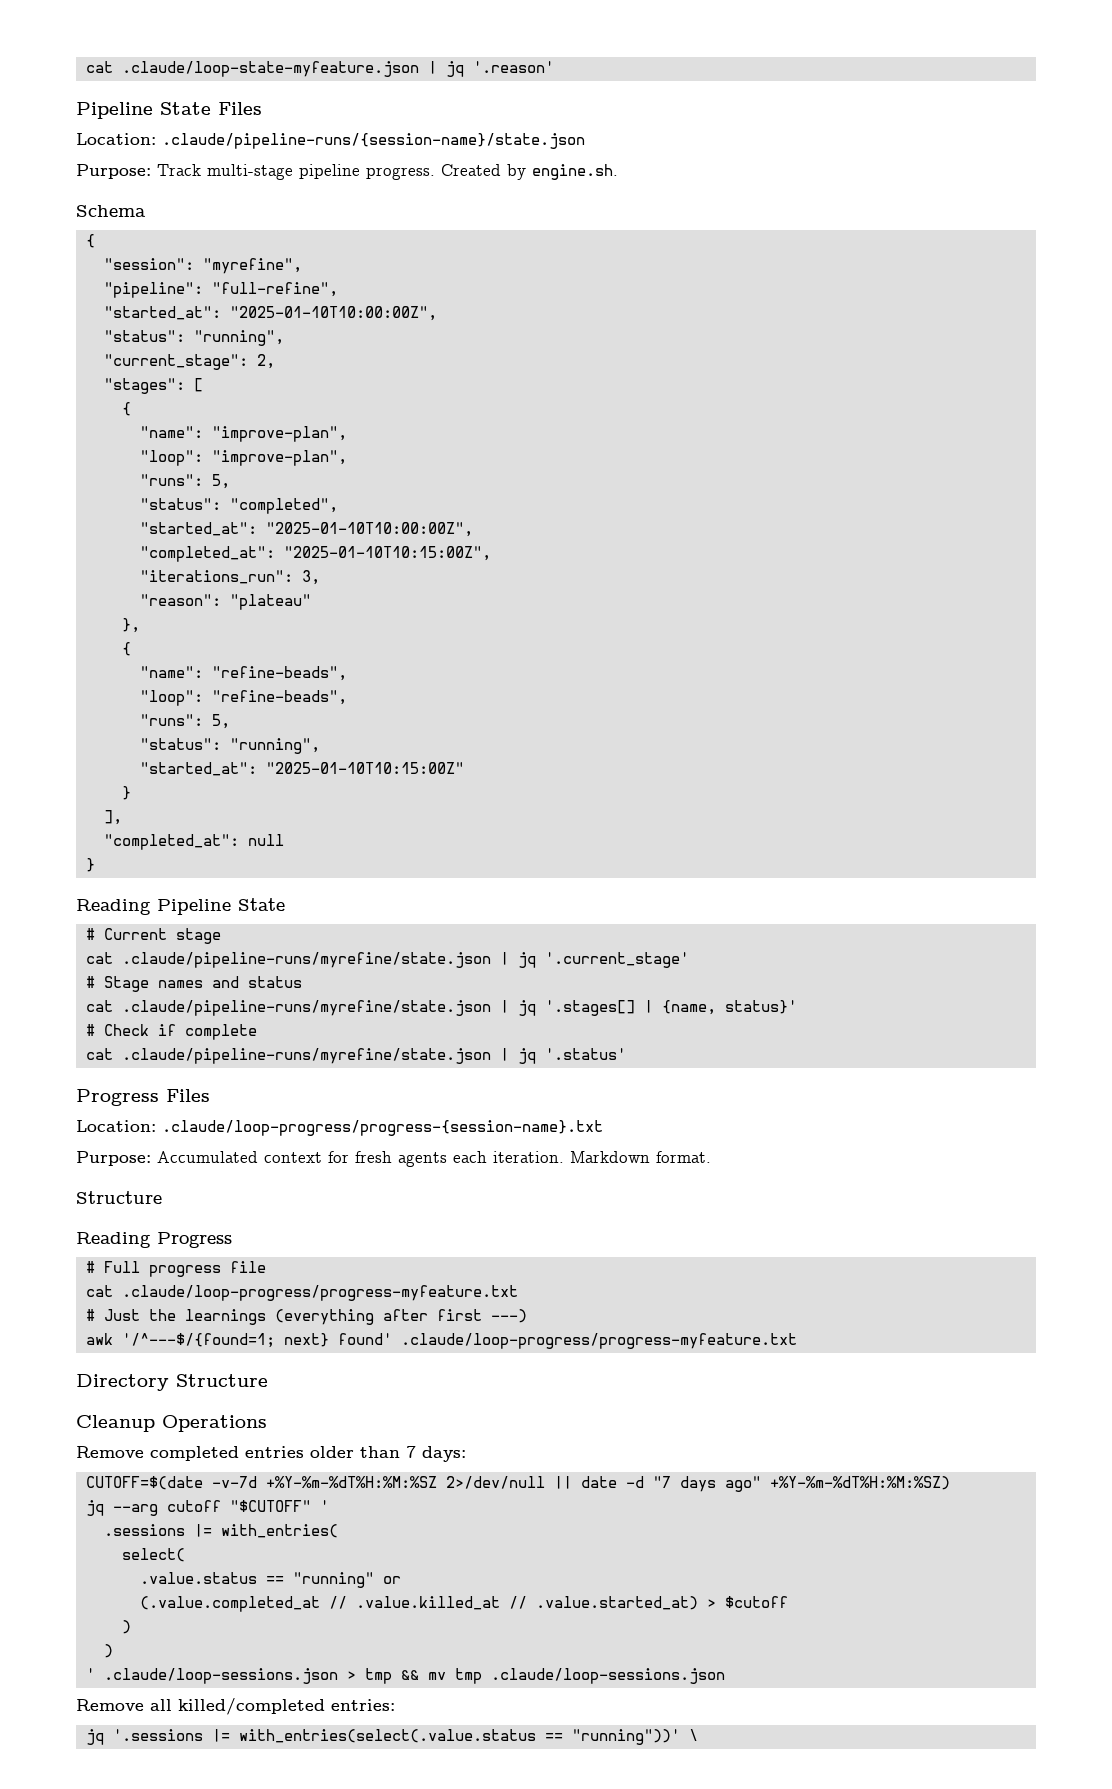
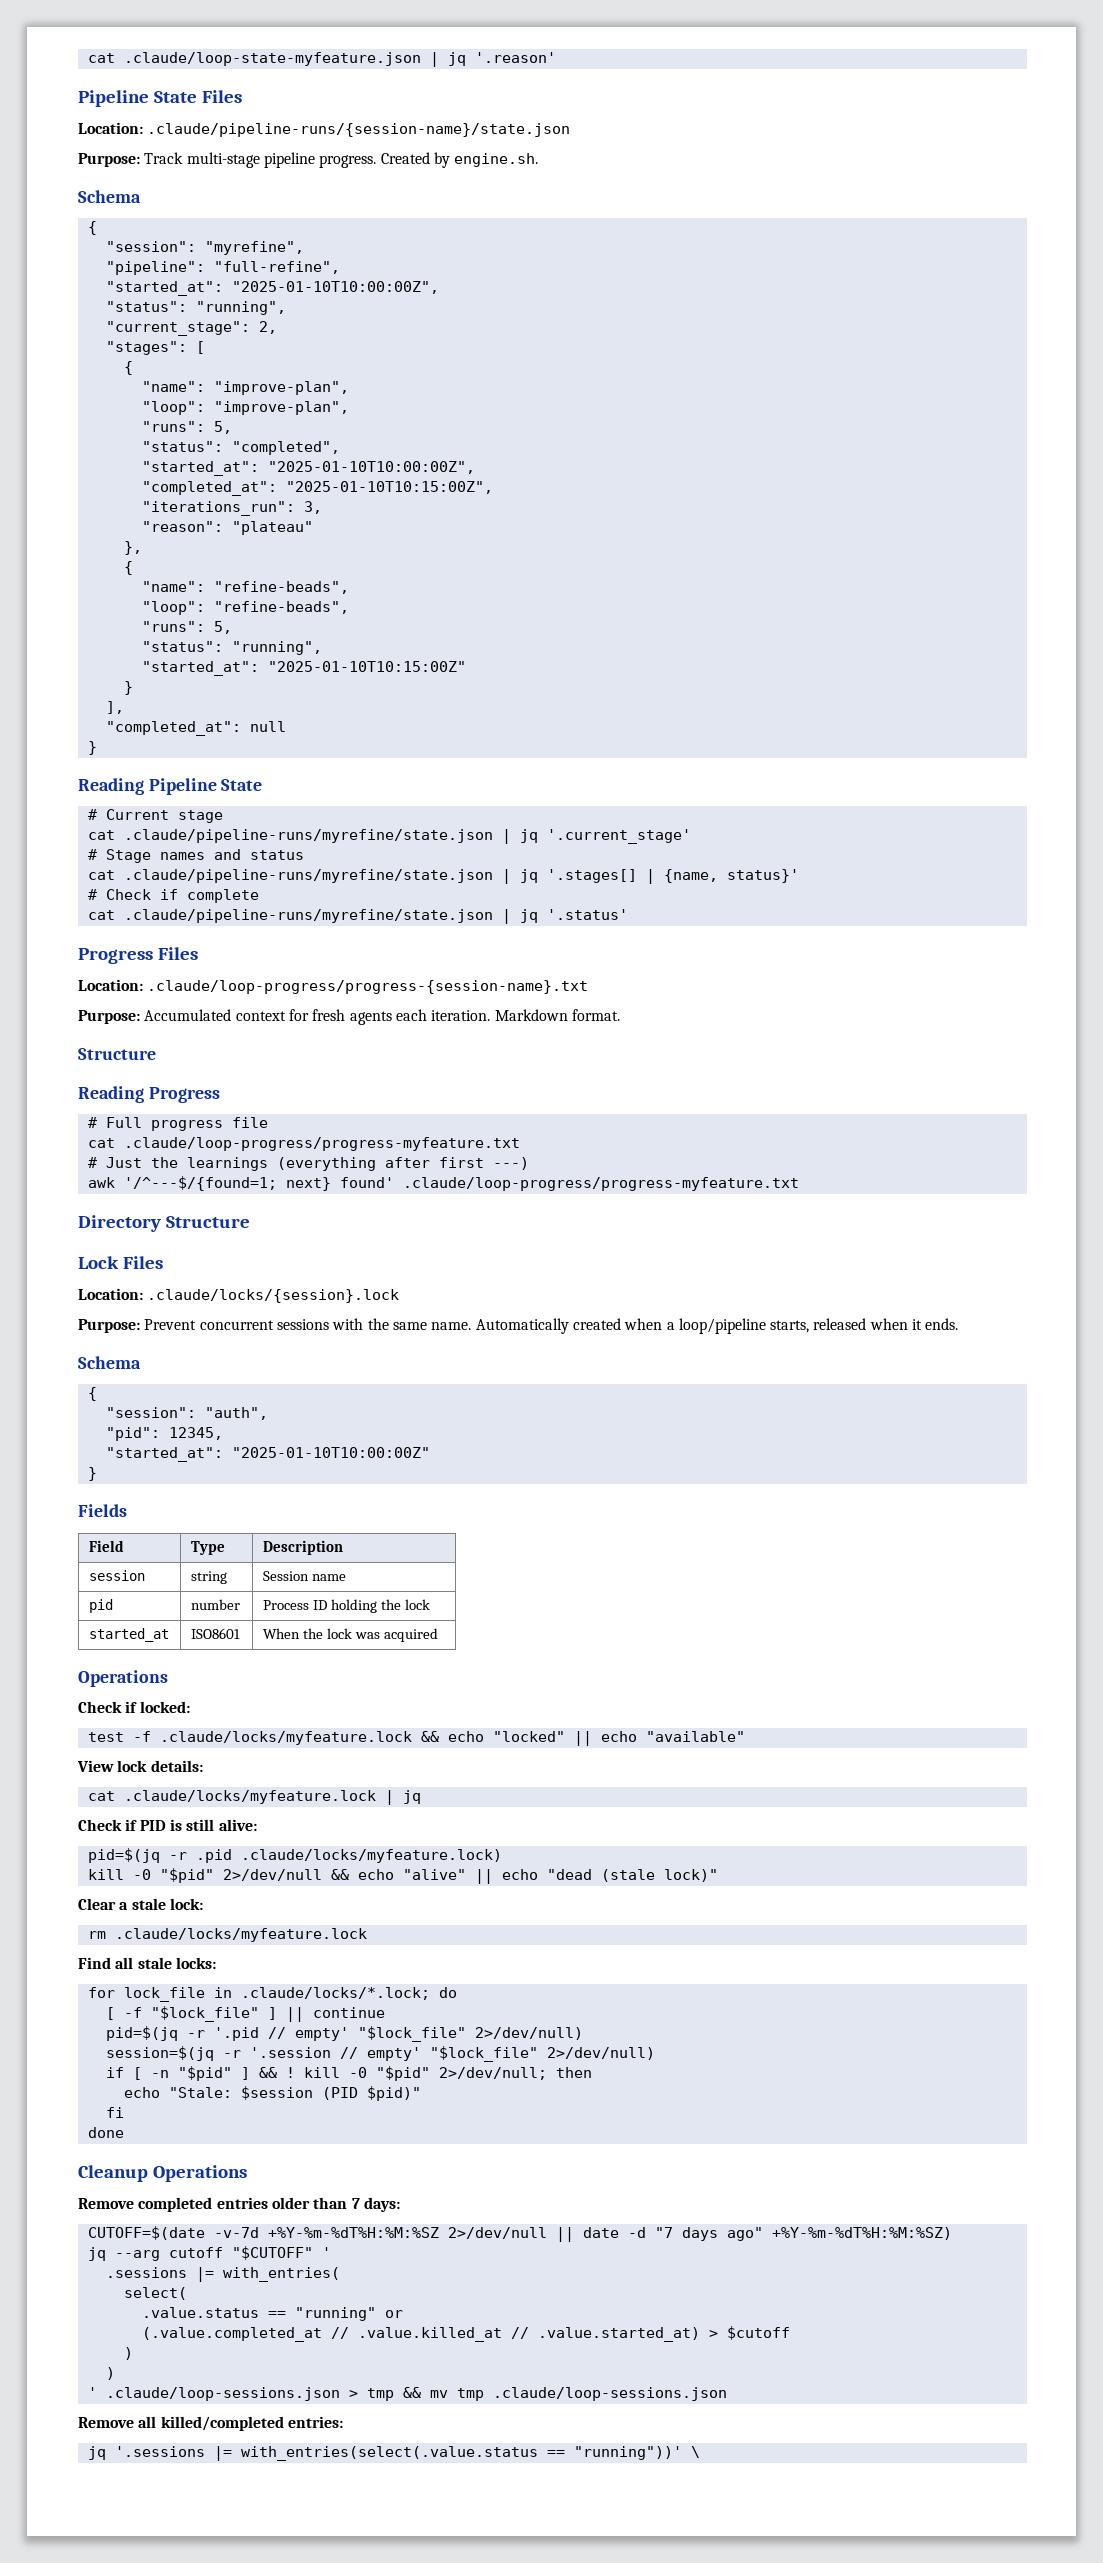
(268, 1380) none -> [78,1256,163,1269] [78,1288,400,1303] [78,1318,959,1334] [78,1356,141,1369] [87,1387,97,1401] [105,1407,268,1420] [105,1427,223,1441] [105,1447,430,1462] [87,1467,97,1481] [78,1504,127,1517] [88,1540,124,1552] [190,1541,225,1555] [262,1540,343,1555] [88,1570,145,1581] [190,1571,227,1584] [262,1571,346,1581] [88,1599,113,1613] [190,1599,240,1610] [262,1599,430,1613] [88,1628,169,1642] [190,1628,240,1639] [262,1628,438,1642] [78,1670,168,1687] [78,1701,190,1713] [87,1731,745,1746] [77,1760,203,1772] [87,1790,421,1805] [78,1819,257,1831] [87,1848,502,1863] [87,1868,718,1884] [78,1898,203,1910] [87,1928,367,1942] [78,1957,216,1969] [87,1987,457,2002] [105,2006,385,2022] [105,2026,583,2042] [105,2046,655,2062] [105,2066,592,2081] [123,2086,421,2101] [105,2107,124,2118] [87,2127,124,2138] // Lock Files // Location: .claude/locks/{session}.lock // Purpose: Prevent concurrent sessions with the same name. Automatically created when a loop/pipeline starts, released when it ends. // Schema // { // "session": "auth", // "pid": 12345, // "started_at": "2025-01-10T10:00:00Z" // } // Fields // Field | Type | Description // session | string | Session name // pid | number | Process ID holding the lock // started_at | ISO8601 | When the lock was acquired // Operations // Check if locked: // test -f .claude/locks/myfeature.lock && echo "locked" || echo "available" // View lock details: // cat .claude/locks/myfeature.lock | jq // Check if PID is still alive: // pid=$(jq -r .pid .claude/locks/myfeature.lock) // kill -0 "$pid" 2>/dev/null && echo "alive" || echo "dead (stale lock)" // Clear a stale lock: // rm .claude/locks/myfeature.lock // Find all stale locks: // for lock_file in .claude/locks/*.lock; do // [ -f "$lock_file" ] || continue // pid=$(jq -r '.pid // empty' "$lock_file" 2>/dev/null) // session=$(jq -r '.session // empty' "$lock_file" 2>/dev/null) // if [ -n "$pid" ] && ! kill -0 "$pid" 2>/dev/null; then // echo "Stale: $session (PID $pid)" // fi // done

